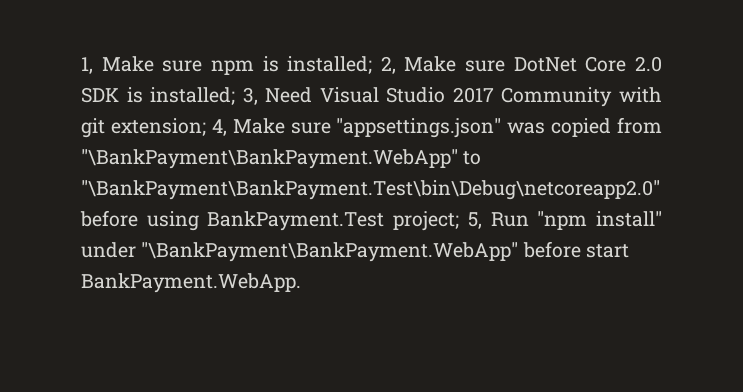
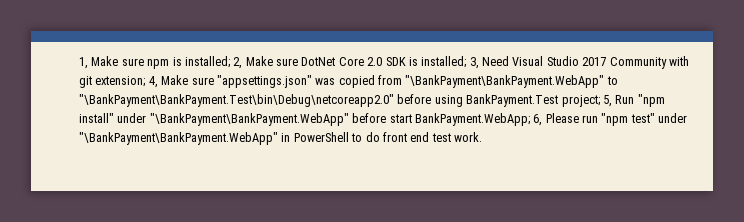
[81,273,301,293] BankPayment.WebApp. -> [414,113,688,126] [79,132,482,145] BankPayment.WebApp; 6, Please run "npm test" under "\BankPayment\BankPayment.WebApp" in PowerShell to do front end test work.

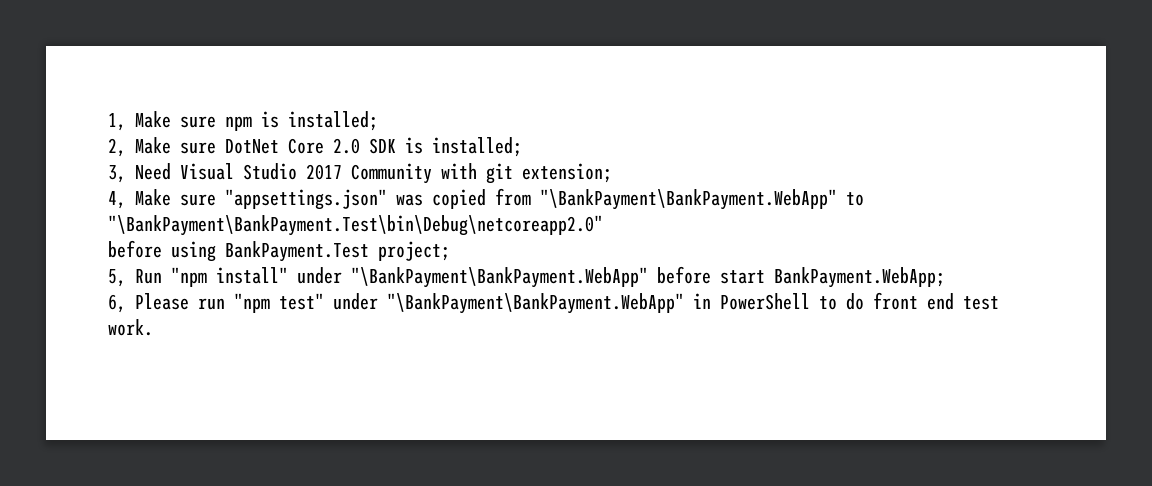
(230, 62) none -> (378, 121) //
(467, 62) none -> (522, 147) //
(146, 81) none -> (612, 173) //
(394, 100) none -> (603, 225) //
(600, 101) none -> (450, 251) //
(530, 119) none -> (945, 277) //

